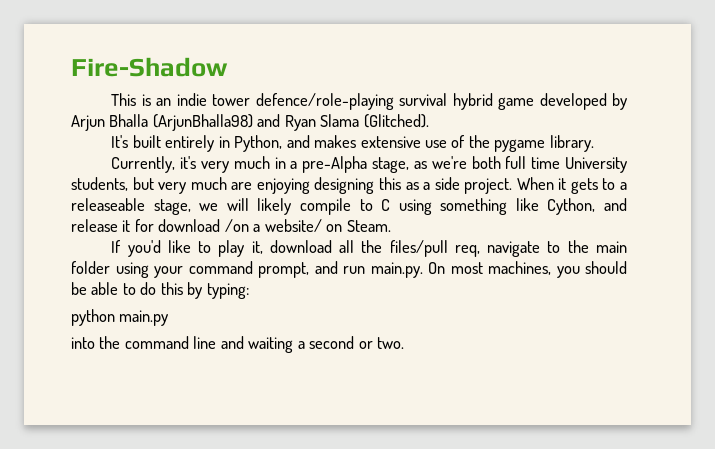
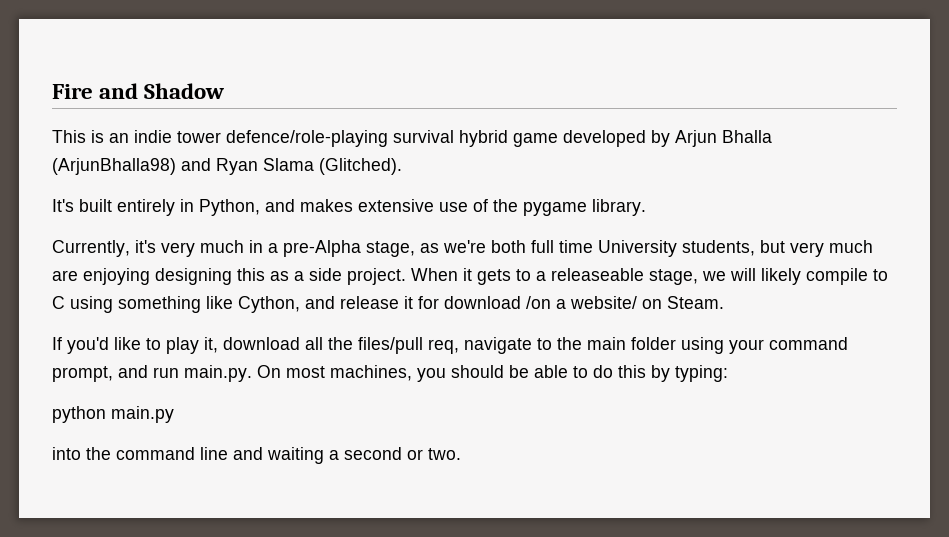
[71,57,228,77] Fire-Shadow -> [52,83,225,99] Fire and Shadow

